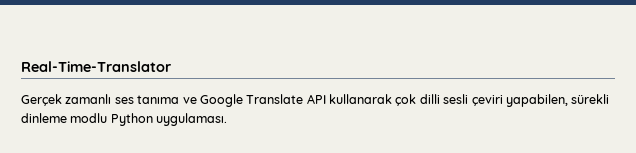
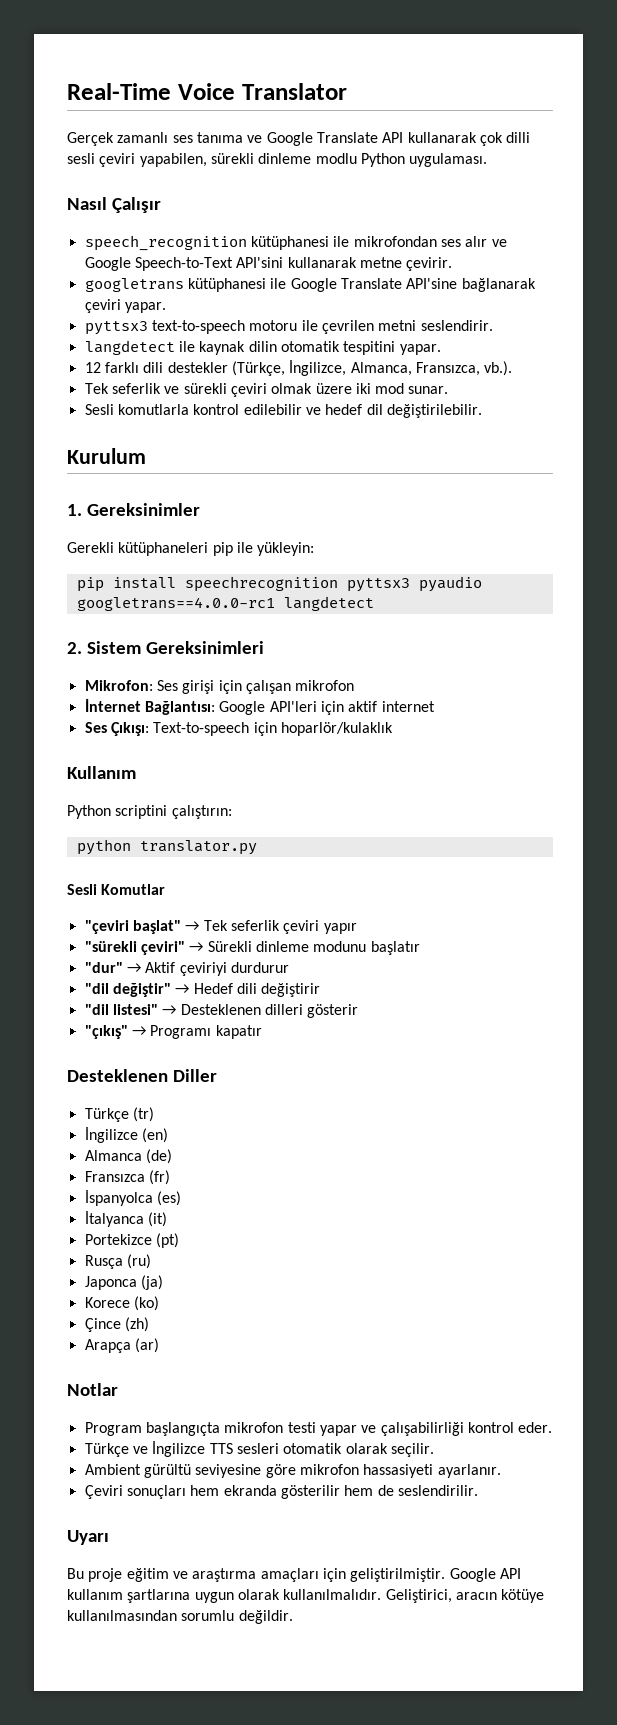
[21,61,171,72] Real-Time-Translator -> [67,83,347,100] Real-Time Voice Translator
(228, 119) none -> [67,197,161,213] [84,235,507,251] [84,257,453,271] [84,278,536,292] [84,299,166,313] [84,320,493,335] [84,340,441,355] [84,360,513,376] [84,383,449,397] [84,404,482,418] [67,448,146,464] [67,503,200,516] [67,542,315,556] [76,576,482,592] [76,596,374,611] [67,641,264,654] [84,680,355,694] [84,698,435,715] [84,722,393,736] [67,766,136,779] [67,805,232,819] [76,839,257,855] [67,884,166,895] [84,920,357,934] [84,941,420,955] [84,962,289,976] [84,983,321,997] [84,1004,359,1018] [84,1025,262,1039] [67,1069,217,1082] [84,1107,154,1122] [84,1127,168,1143] [84,1149,172,1164] [84,1170,170,1185] [84,1190,181,1206] [84,1211,167,1227] [84,1233,179,1248] [84,1254,151,1269] [84,1275,163,1290] [84,1296,159,1311] [84,1317,149,1332] [84,1338,159,1353] [67,1383,118,1396] [84,1422,553,1436] [84,1441,434,1457] [84,1464,501,1478] [84,1485,478,1499] [67,1530,109,1545] [67,1568,521,1582] [67,1589,545,1603] [67,1610,293,1624] // Nasıl Çalışır // speech_recognition kütüphanesi ile mikrofondan ses alır ve Google Speech-to-Text API'sini kullanarak metne çevirir. // googletrans kütüphanesi ile Google Translate API'sine bağlanarak çeviri yapar. // pyttsx3 text-to-speech motoru ile çevrilen metni seslendirir. // langdetect ile kaynak dilin otomatik tespitini yapar. // 12 farklı dili destekler (Türkçe, İngilizce, Almanca, Fransızca, vb.). // Tek seferlik ve sürekli çeviri olmak üzere iki mod sunar. // Sesli komutlarla kontrol edilebilir ve hedef dil değiştirilebilir. // Kurulum // 1. Gereksinimler // Gerekli kütüphaneleri pip ile yükleyin: // pip install speechrecognition pyttsx3 pyaudio googletrans==4.0.0-rc1 langdetect // 2. Sistem Gereksinimleri // Mikrofon: Ses girişi için çalışan mikrofon // İnternet Bağlantısı: Google API'leri için aktif internet // Ses Çıkışı: Text-to-speech için hoparlör/kulaklık // Kullanım // Python scriptini çalıştırın: // python translator.py // Sesli Komutlar // "çeviri başlat" → Tek seferlik çeviri yapır // "sürekli çeviri" → Sürekli dinleme modunu başlatır // "dur" → Aktif çeviriyi durdurur // "dil değiştir" → Hedef dili değiştirir // "dil listesi" → Desteklenen dilleri gösterir // "çıkış" → Programı kapatır // Desteklenen Diller // Türkçe (tr) // İngilizce (en) // Almanca (de) // Fransızca (fr) // İspanyolca (es) // İtalyanca (it) // Portekizce (pt) // Rusça (ru) // Japonca (ja) // Korece (ko) // Çince (zh) // Arapça (ar) // Notlar // Program başlangıçta mikrofon testi yapar ve çalışabilirliği kontrol eder. // Türkçe ve İngilizce TTS sesleri otomatik olarak seçilir. // Ambient gürültü seviyesine göre mikrofon hassasiyeti ayarlanır. // Çeviri sonuçları hem ekranda gösterilir hem de seslendirilir. // Uyarı // Bu proje eğitim ve araştırma amaçları için geliştirilmiştir. Google API kullanım şartlarına uygun olarak kullanılmalıdır. Geliştirici, aracın kötüye kullanılmasından sorumlu değildir.

